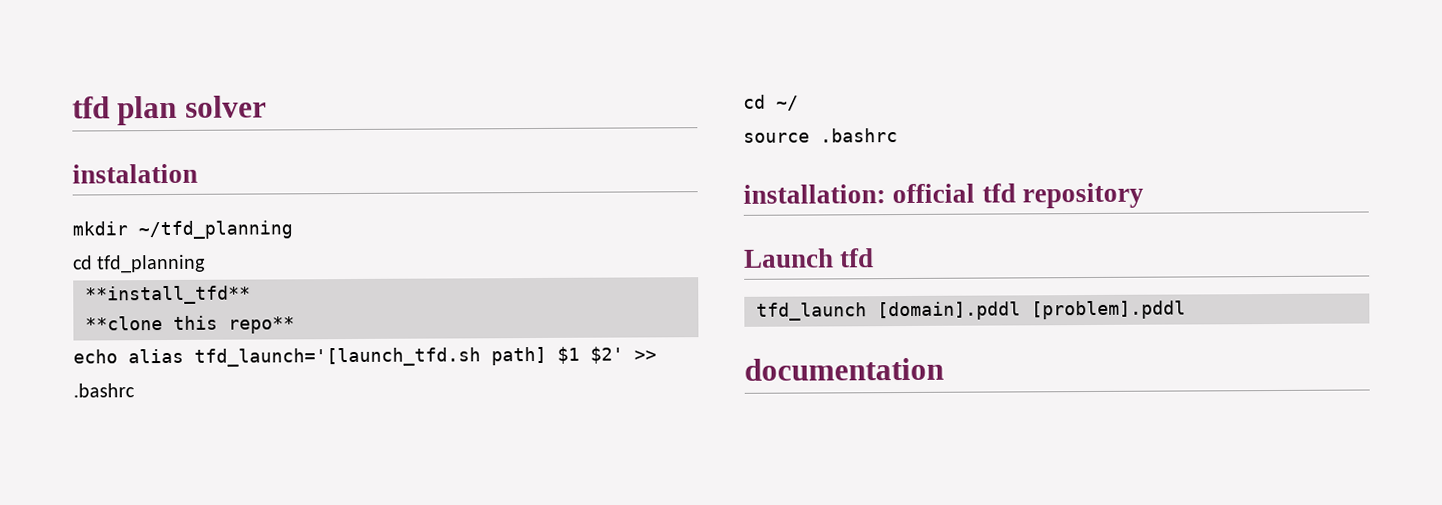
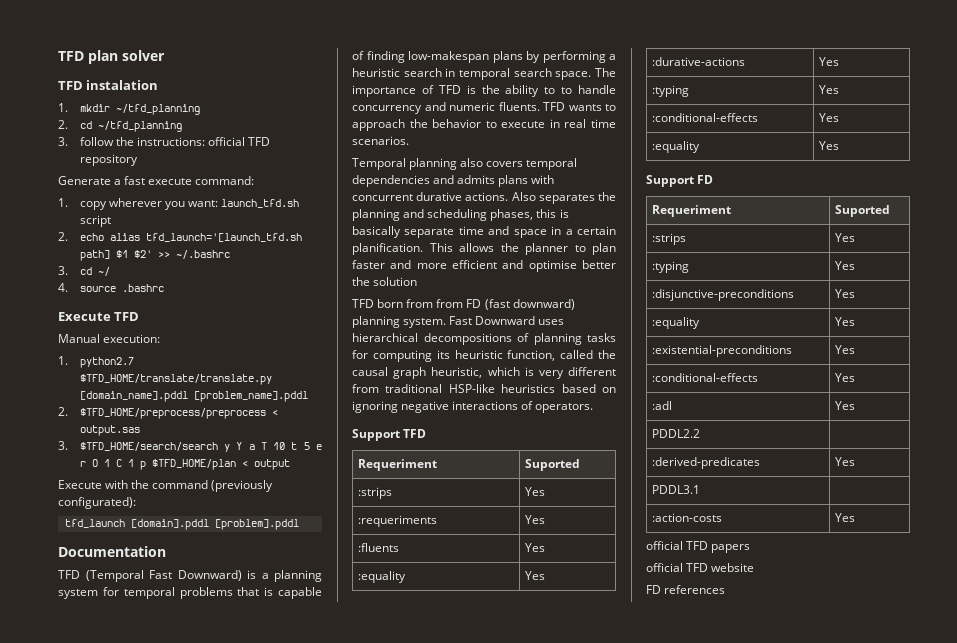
[72,96,110,119] tfd -> [58,51,84,61] TFD
(267, 106) none -> [58,81,83,90] TFD
(198, 173) none -> [58,103,68,112] 1.
[73,254,207,274] [85,285,251,305] [85,315,295,334] cd tfd_planning // **install_tfd** // **clone this repo** // -> [58,120,182,132] [58,137,271,146] [79,154,138,166] [58,176,255,185] [58,198,300,210] [79,215,111,227] [58,232,68,241] 2. cd ~/tfd_planning // 3. follow the instructions: official TFD repository // Generate a fast execute command: // 1. copy wherever you want: launch_tfd.sh script // 2.
[73,383,135,398] .bashrc // -> [175,250,230,259] [58,266,68,275] ~/.bashrc // 3.
(799, 103) none -> [58,283,68,292] 4.
[743,182,1144,209] [743,248,875,268] [756,300,1186,321] [744,357,944,381] installation: official tfd repository // Launch tfd // tfd_launch [domain].pddl [problem].pddl // documentation -> [58,312,140,321] [58,334,161,343] [58,356,134,368] [79,374,272,385] [79,391,308,402] [58,407,278,419] [79,425,140,436] [58,441,322,452] [79,459,290,470] [58,480,274,492] [58,497,136,509] [64,519,299,530] [58,546,166,557] [58,570,322,582] [58,587,322,599] [352,51,616,63] [352,68,616,80] [352,85,616,97] [352,102,616,114] [352,119,616,131] [352,136,409,145] [352,158,578,170] [352,175,555,187] [352,192,616,204] [352,209,569,221] [352,226,616,238] [352,243,616,255] [352,260,616,272] [352,277,418,286] [352,299,575,310] [352,316,565,328] [352,333,616,345] [352,350,616,362] [352,367,616,379] [352,384,616,393] [352,401,594,413] [352,429,427,441] [357,459,437,471] [524,459,580,471] [357,487,392,499] [524,487,545,496] [357,515,437,527] [524,515,545,524] [357,543,399,552] [524,543,545,552] [357,571,406,583] [524,571,545,580] [651,57,745,66] [818,57,839,66] [651,85,689,97] [818,85,839,94] [651,113,758,122] [818,113,839,122] [651,141,700,153] [818,141,839,150] [646,175,714,187] [651,205,731,217] [834,205,890,217] [651,233,686,245] [834,233,855,242] [651,261,689,273] [834,261,855,270] [651,289,794,301] [834,289,855,298] [651,317,700,329] [834,317,855,326] [651,345,792,357] [834,345,855,354] [651,373,758,382] [834,373,855,382] [651,401,672,410] [834,401,855,410] [651,429,700,438] [651,457,760,469] [834,457,855,466] [651,485,700,494] [651,513,722,522] [834,513,855,522] [646,541,751,553] [646,563,755,572] [646,585,726,594] Execute TFD // Manual execution: // 1. python2.7 $TFD_HOME/translate/translate.py [domain_name].pddl [problem_name].pddl // 2. $TFD_HOME/preprocess/preprocess < output.sas // 3. $TFD_HOME/search/search y Y a T 10 t 5 e r O 1 C 1 p $TFD_HOME/plan < output // Execute with the command (previously configurated): // tfd_launch [domain].pddl [problem].pddl // Documentation // TFD (Temporal Fast Downward) is a planning system for temporal problems that is capable of finding low-makespan plans by performing a heuristic search in temporal search space. The importance of TFD is the ability to to handle concurrency and numeric fluents. TFD wants to approach the behavior to execute in real time scenarios. // Temporal planning also covers temporal dependencies and admits plans with concurrent durative actions. Also separates the planning and scheduling phases, this is basically separate time and space in a certain planification. This allows the planner to plan faster and more efficient and optimise better the solution // TFD born from from FD (fast downward) planning system. Fast Downward uses hierarchical decompositions of planning tasks for computing its heuristic function, called the causal graph heuristic, which is very different from traditional HSP-like heuristics based on ignoring negative interactions of operators. // Support TFD // Requeriment | Suported // :strips | Yes // :requeriments | Yes // :fluents | Yes // :equality | Yes // :durative-actions | Yes // :typing | Yes // :conditional-effects | Yes // :equality | Yes // Support FD // Requeriment | Suported // :strips | Yes // :typing | Yes // :disjunctive-preconditions | Yes // :equality | Yes // :existential-preconditions | Yes // :conditional-effects | Yes // :adl | Yes // PDDL2.2 | // :derived-predicates | Yes // PDDL3.1 | // :action-costs | Yes // official TFD papers // official TFD website // FD references

